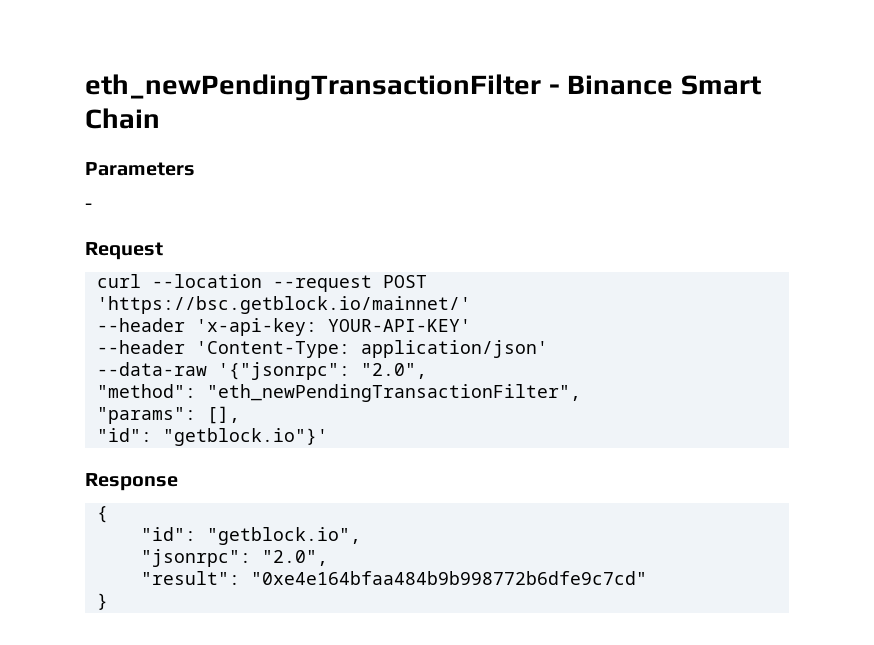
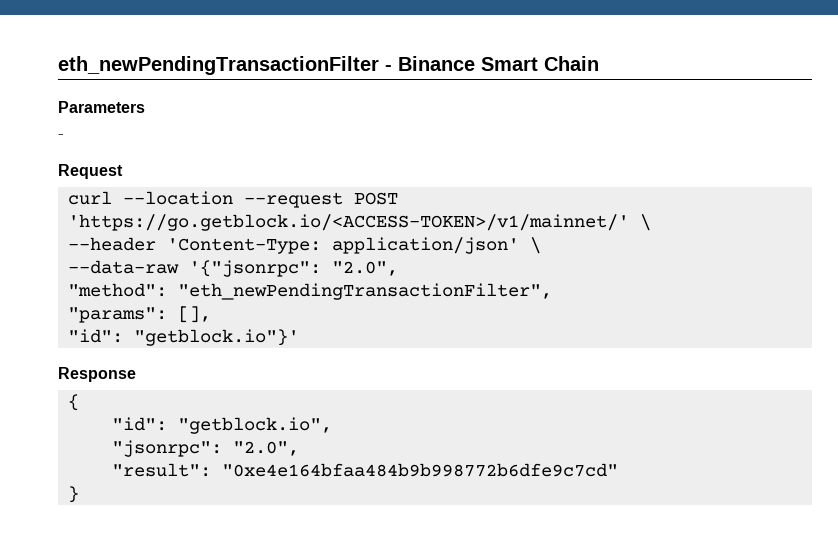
[97,296,471,314] [97,318,471,336] 'https://bsc.getblock.io/mainnet/' // --header 'x-api-key: YOUR-API-KEY' -> [68,214,652,231] 'https://go.getblock.io/<ACCESS-TOKEN>/v1/mainnet/' \
(548, 349) none -> [530,237,542,254] \

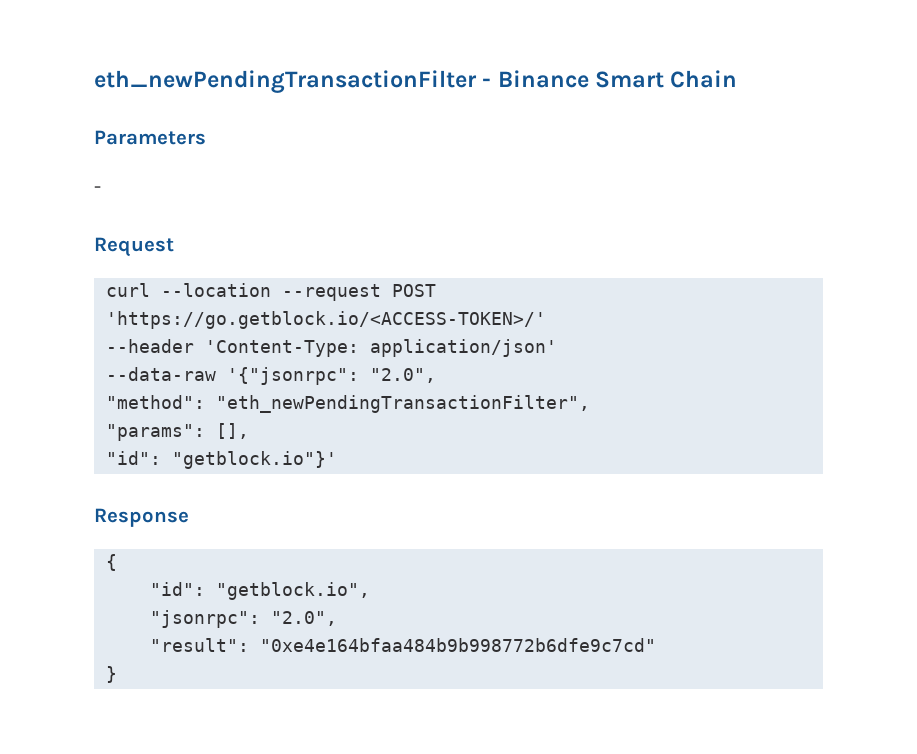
[68,214,652,231] 'https://go.getblock.io/<ACCESS-TOKEN>/v1/mainnet/' \ -> [106,311,547,329] 'https://go.getblock.io/<ACCESS-TOKEN>/'
[530,237,542,254] \ -> (558, 348) none

